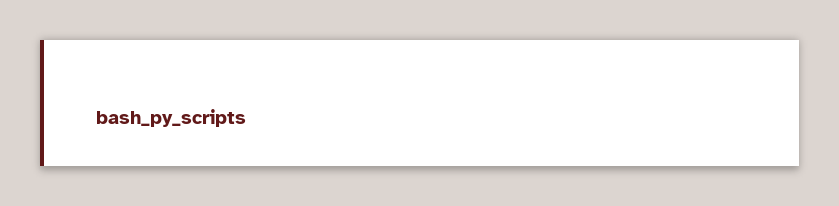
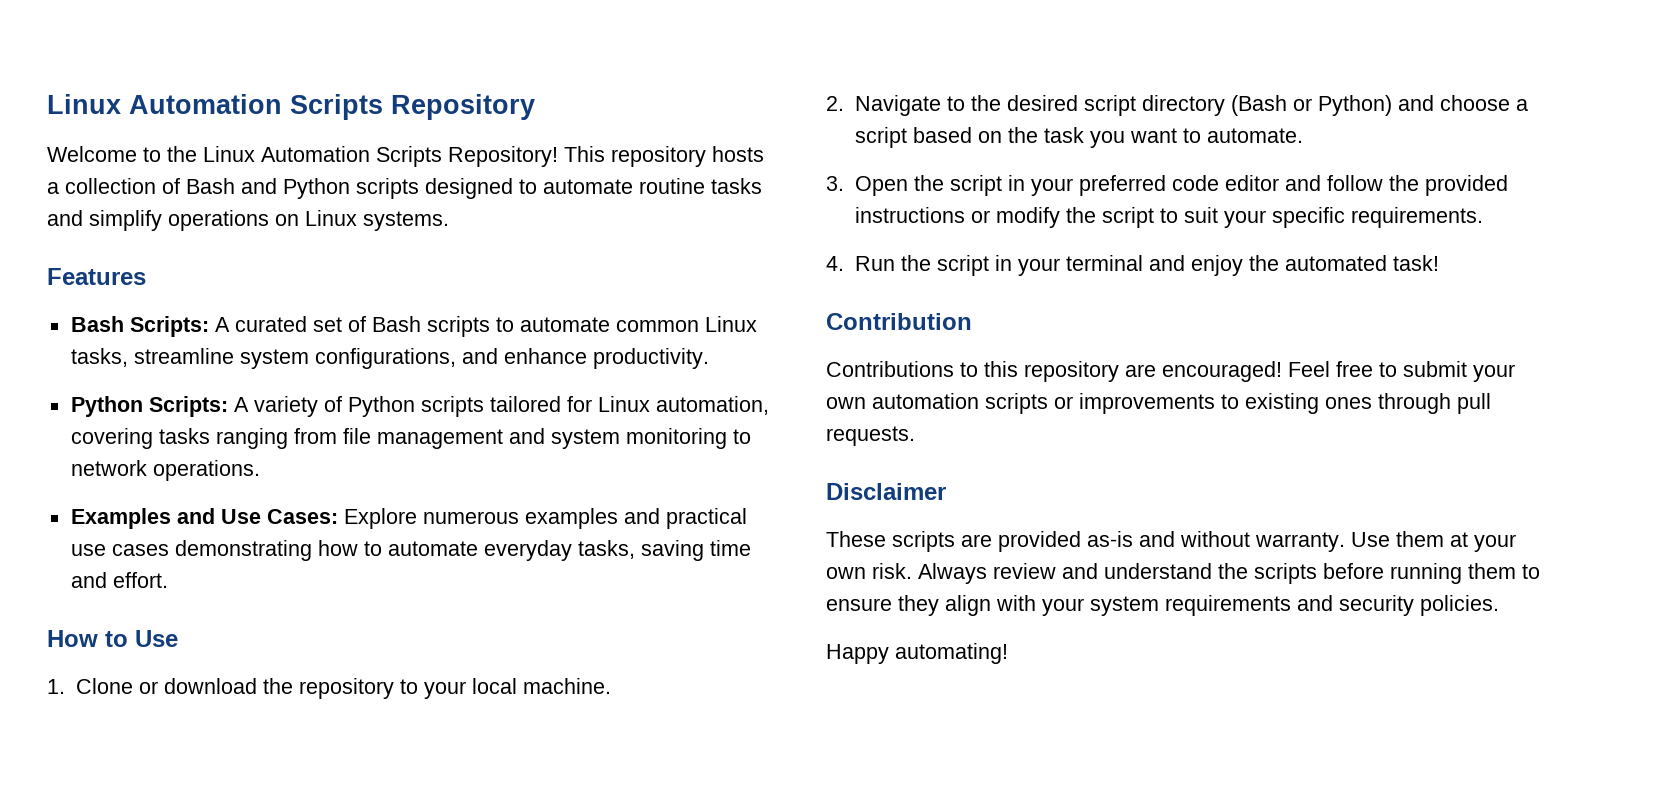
[96,109,246,127] bash_py_scripts -> [47,94,535,120] [47,146,764,167] [47,178,762,199] [47,210,449,231] [47,268,146,285] [70,316,757,337] [70,348,709,369] [70,396,769,417] [70,428,751,449] [70,460,260,481] [70,508,747,529] [70,540,751,561] [70,572,168,588] [47,630,178,647] [47,678,611,699] [826,95,1528,116] [854,127,1303,148] [826,175,1508,196] [854,207,1483,228] [826,255,1439,276] [826,313,972,330] [826,361,1515,382] [826,393,1491,414] [826,426,915,446] [826,483,946,500] [826,531,1516,552] [826,563,1540,584] [826,595,1499,616] [826,643,1008,664] Linux Automation Scripts Repository // Welcome to the Linux Automation Scripts Repository! This repository hosts a collection of Bash and Python scripts designed to automate routine tasks and simplify operations on Linux systems. // Features // Bash Scripts: A curated set of Bash scripts to automate common Linux tasks, streamline system configurations, and enhance productivity. // Python Scripts: A variety of Python scripts tailored for Linux automation, covering tasks ranging from file management and system monitoring to network operations. // Examples and Use Cases: Explore numerous examples and practical use cases demonstrating how to automate everyday tasks, saving time and effort. // How to Use // 1. Clone or download the repository to your local machine. // 2. Navigate to the desired script directory (Bash or Python) and choose a script based on the task you want to automate. // 3. Open the script in your preferred code editor and follow the provided instructions or modify the script to suit your specific requirements. // 4. Run the script in your terminal and enjoy the automated task! // Contribution // Contributions to this repository are encouraged! Feel free to submit your own automation scripts or improvements to existing ones through pull requests. // Disclaimer // These scripts are provided as-is and without warranty. Use them at your own risk. Always review and understand the scripts before running them to ensure they align with your system requirements and security policies. // Happy automating!

